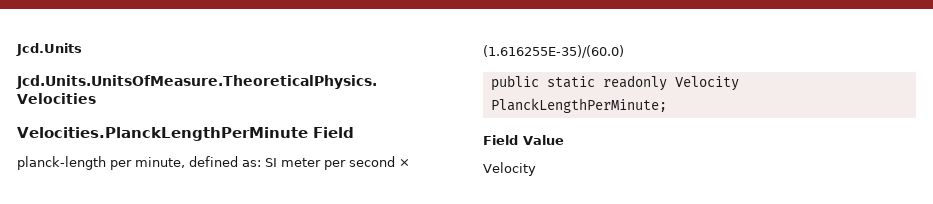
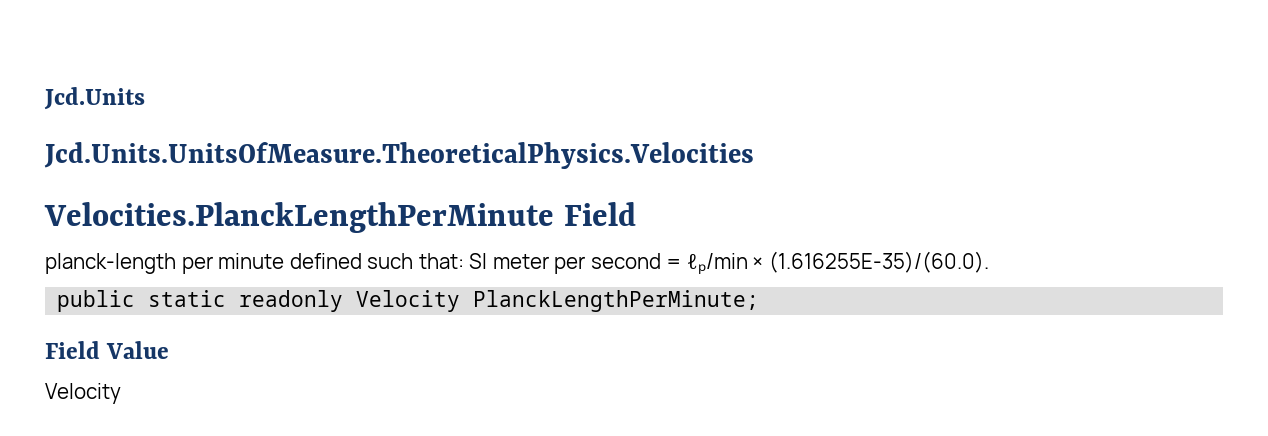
[135,156,410,170] [483,45,624,58] minute, defined as: SI meter per second × (1.616255E-35)/(60.0) -> [218,251,989,274] minute defined such that: SI meter per second = ℓₚ/min × (1.616255E-35)/(60.0).

